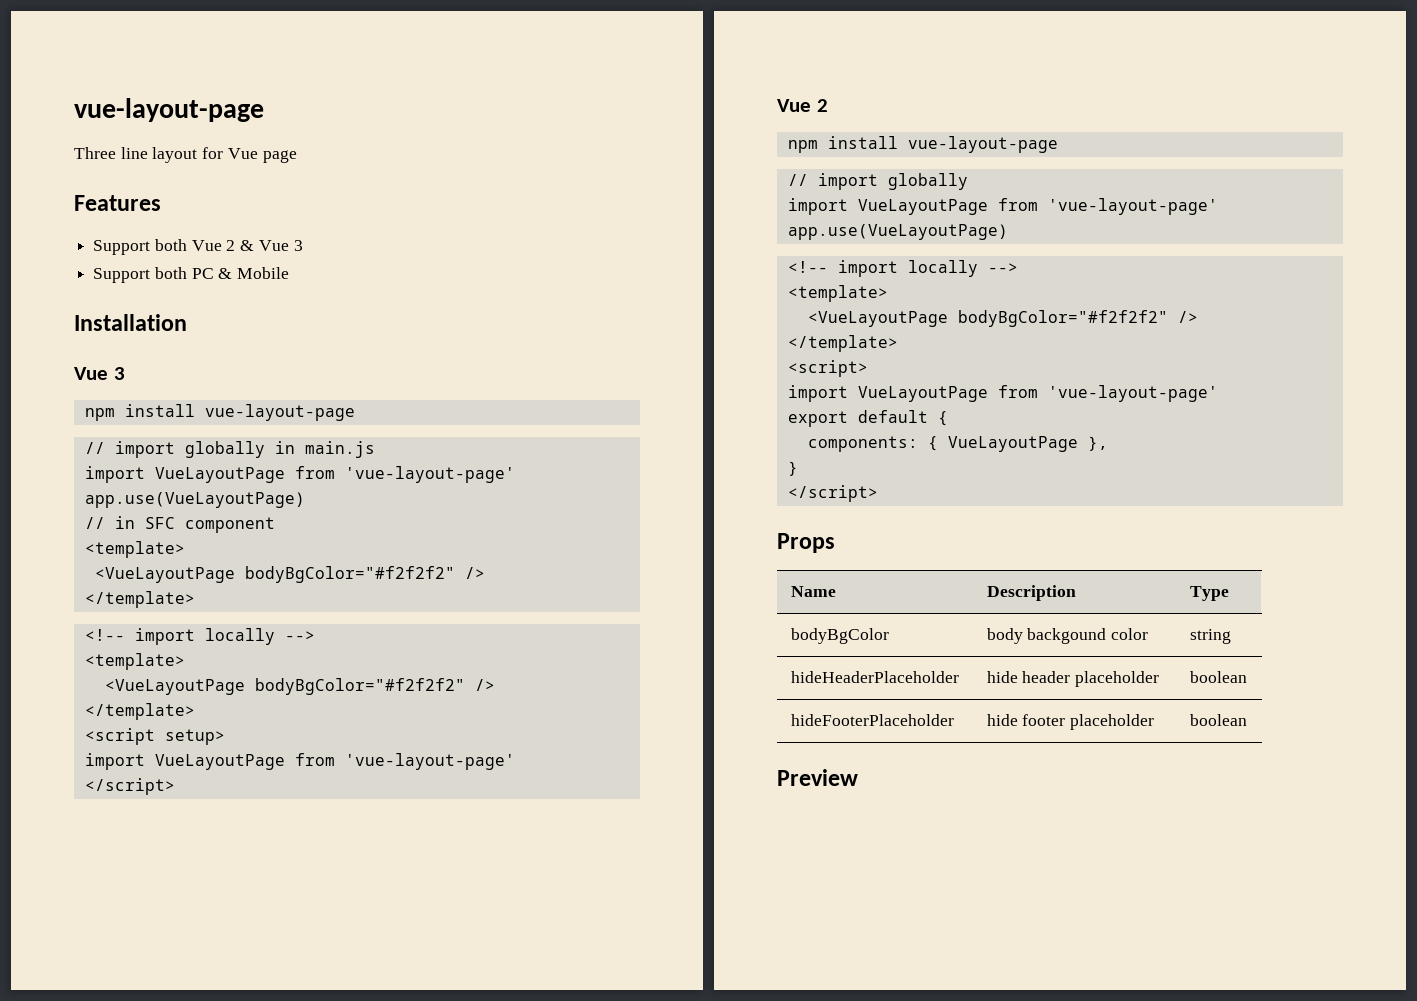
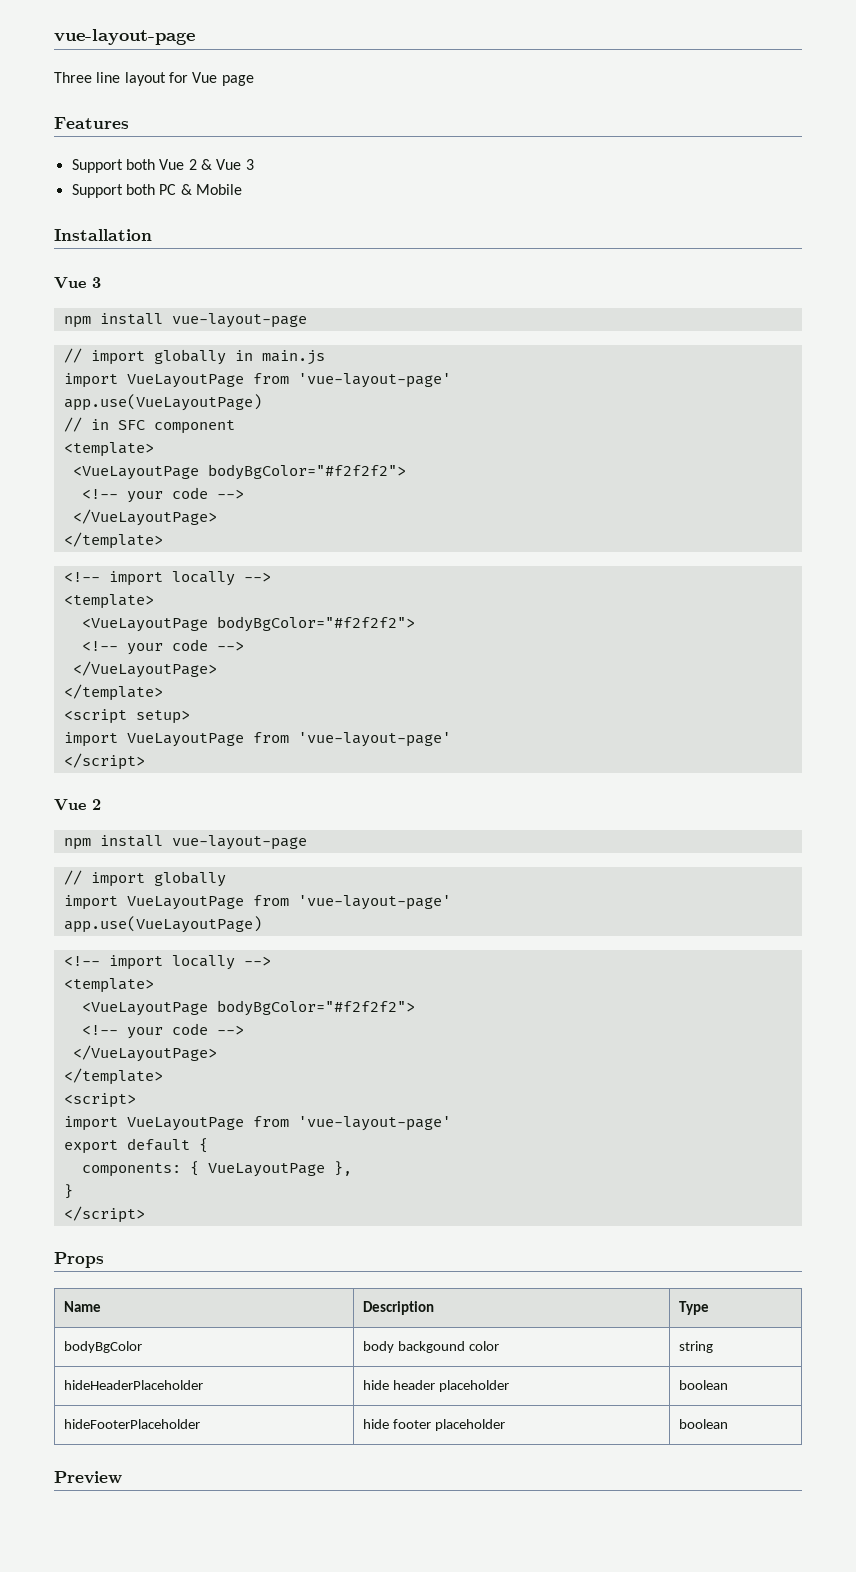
[244,566,485,583] bodyBgColor="#f2f2f2" /> -> [207,464,406,480] [81,487,244,503] [72,509,217,526] bodyBgColor="#f2f2f2"> // <!-- your code --> // </VueLayoutPage>
[254,678,495,695] bodyBgColor="#f2f2f2" /> -> [216,616,415,632] [81,639,244,655] [72,661,217,678] bodyBgColor="#f2f2f2"> // <!-- your code --> // </VueLayoutPage>
[957,310,1198,327] bodyBgColor="#f2f2f2" /> -> [216,1000,415,1016] [81,1023,244,1039] [72,1045,217,1062] bodyBgColor="#f2f2f2"> // <!-- your code --> // </VueLayoutPage>

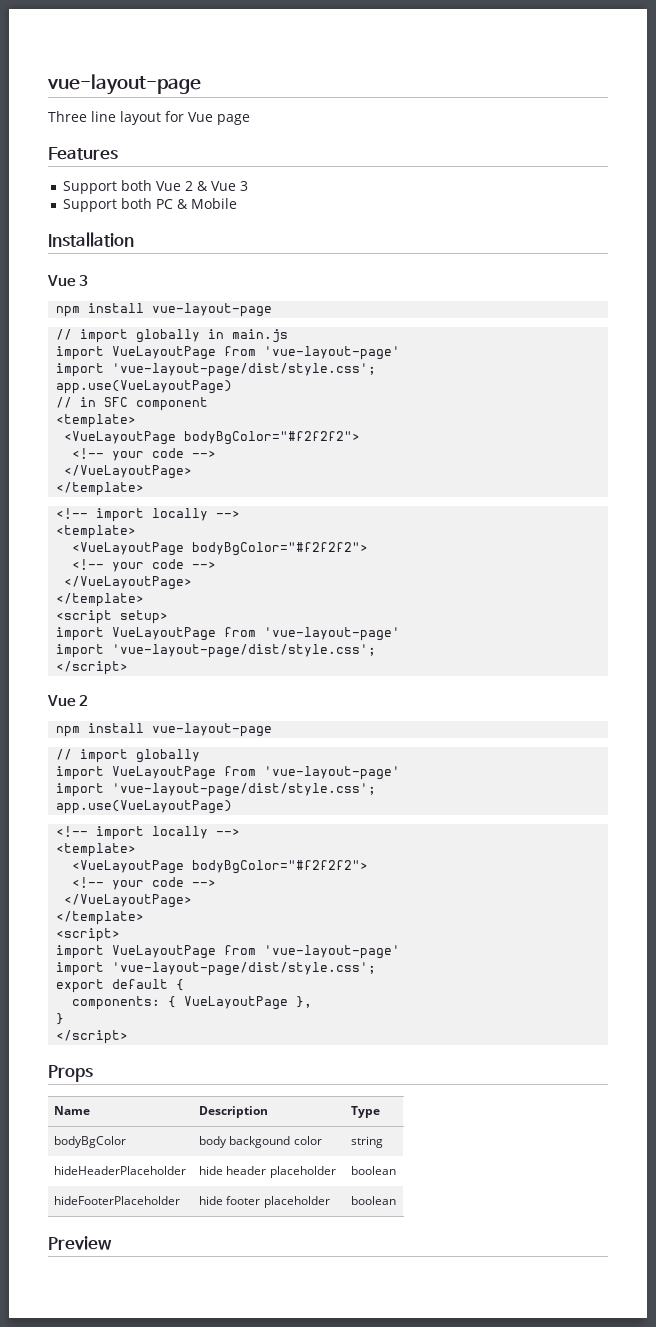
(451, 380) none -> [56,363,377,377] // import 'vue-layout-page/dist/style.css';
(451, 739) none -> [56,644,377,658] // import 'vue-layout-page/dist/style.css';
(451, 902) none -> [56,783,377,797] // import 'vue-layout-page/dist/style.css';
(451, 1123) none -> [56,962,377,976] // import 'vue-layout-page/dist/style.css';

